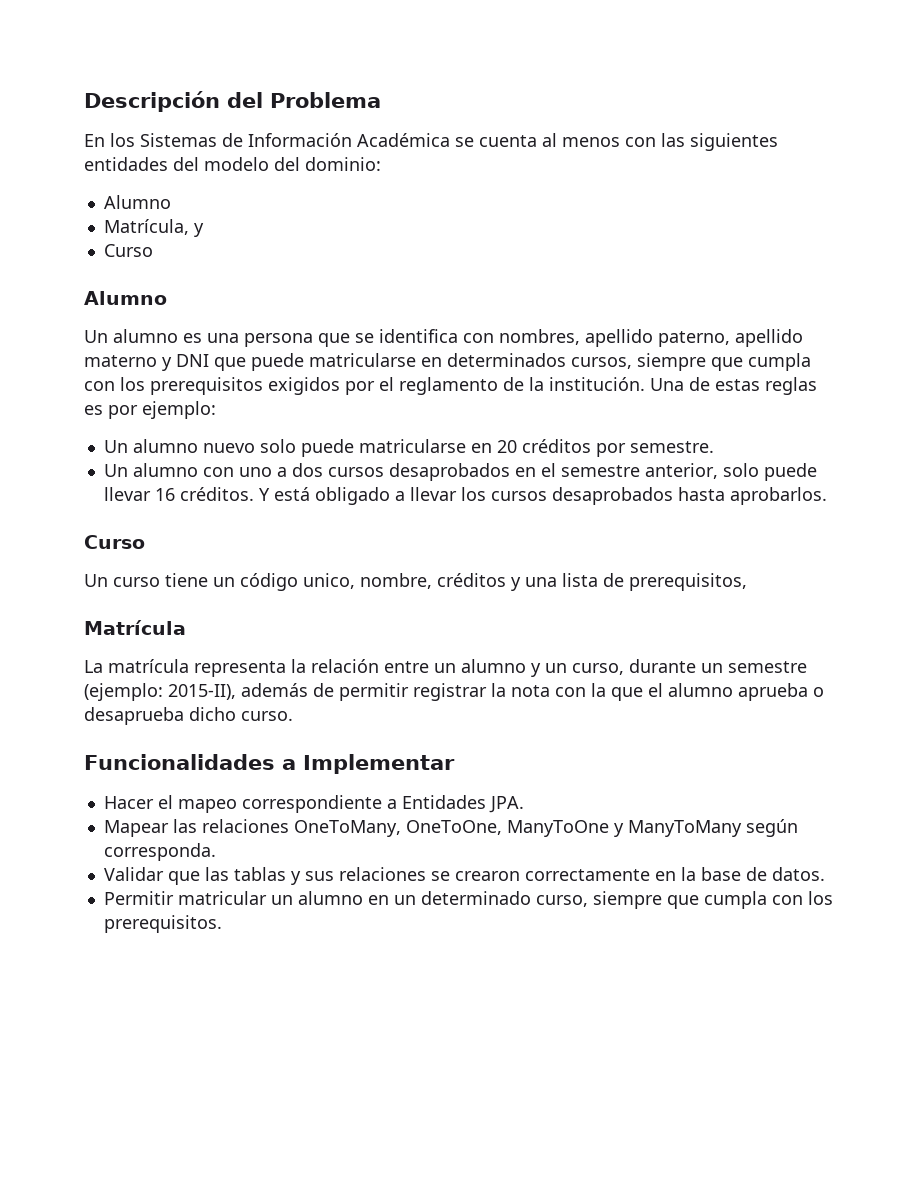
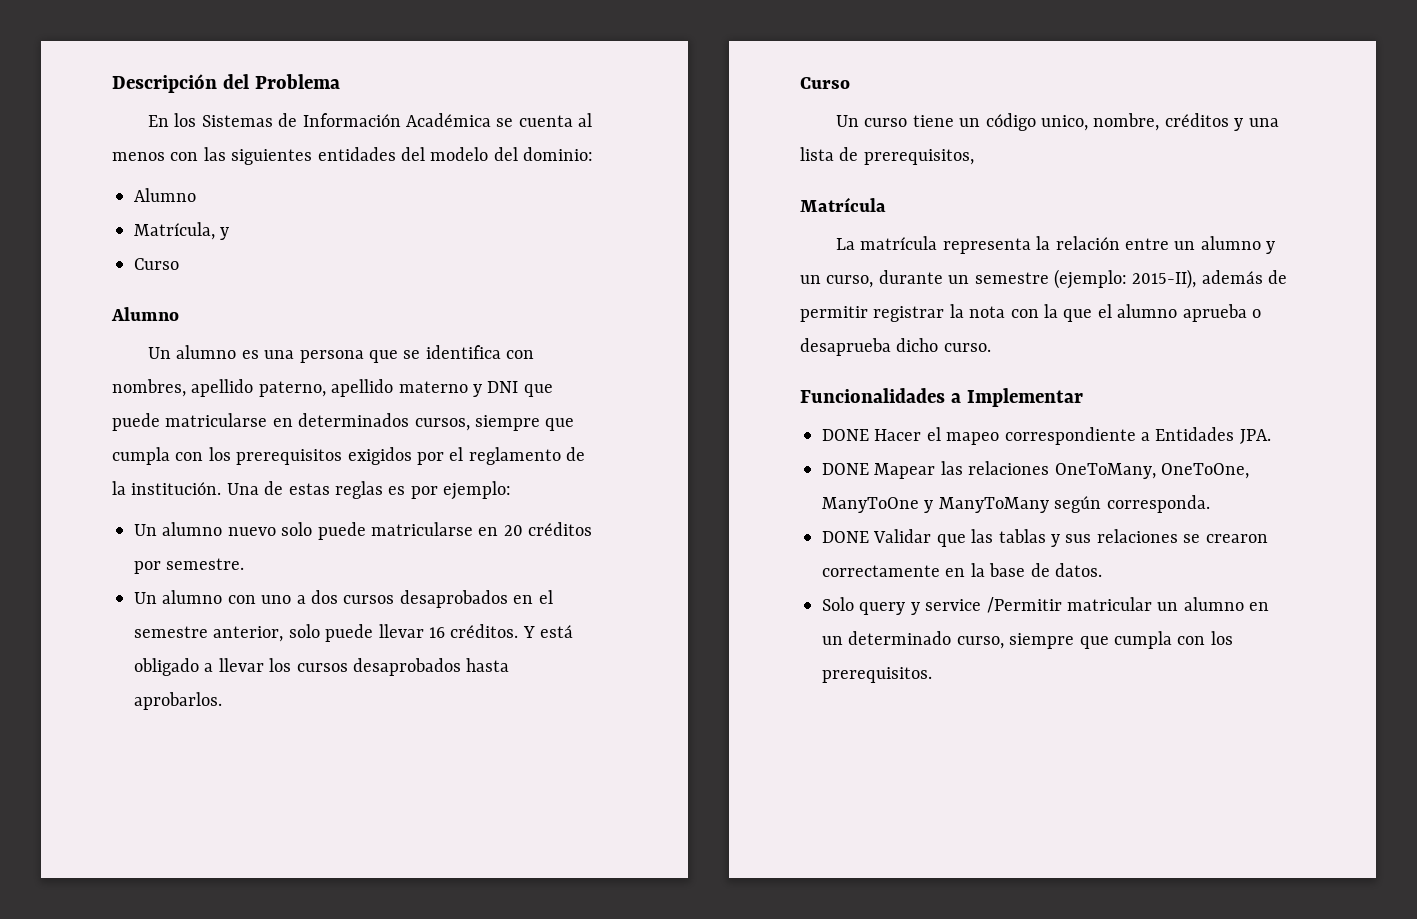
(455, 764) none -> [822,429,869,441] DONE
(524, 804) none -> [822,463,869,475] DONE
(216, 852) none -> [822,531,869,543] DONE
[103,891,174,905] Permitir -> [822,597,1062,615] Solo query y service /Permitir

